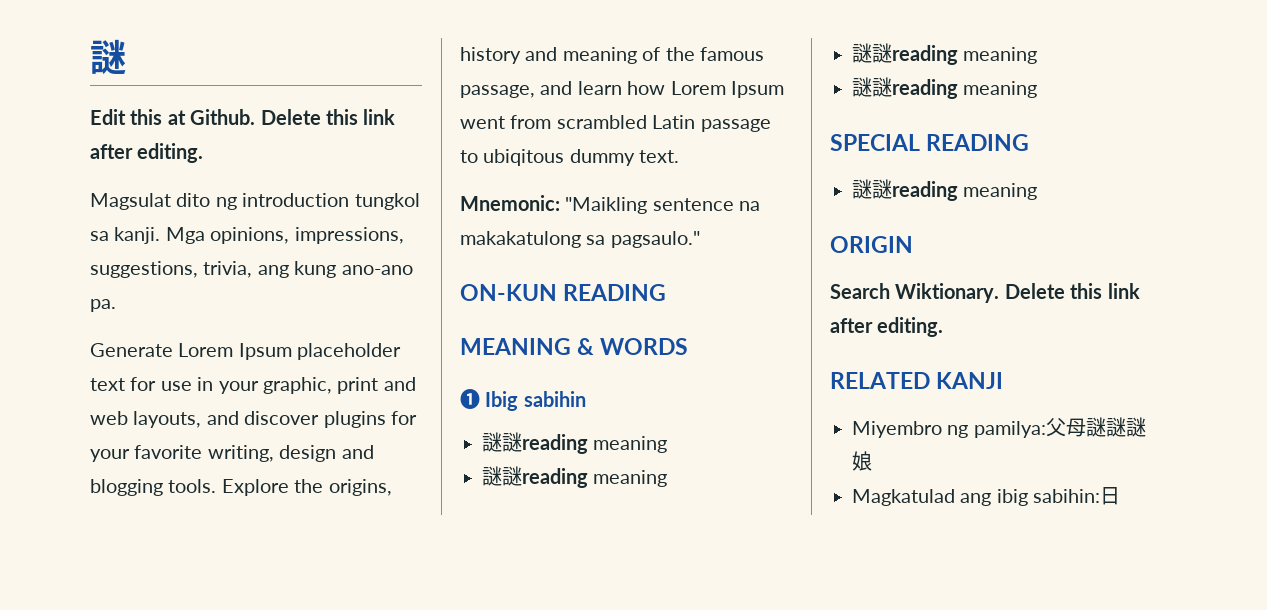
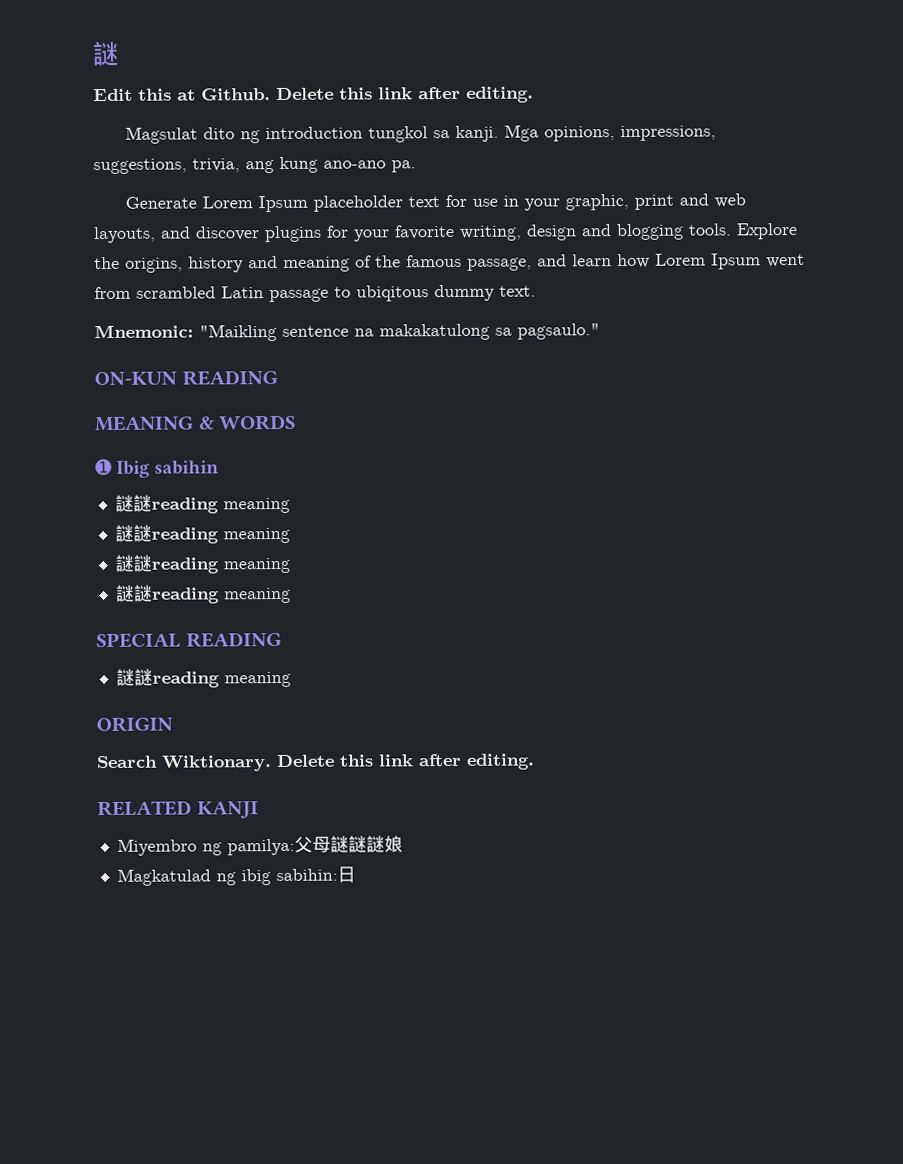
[960,493,992,506] ang -> [215,872,236,886] ng

